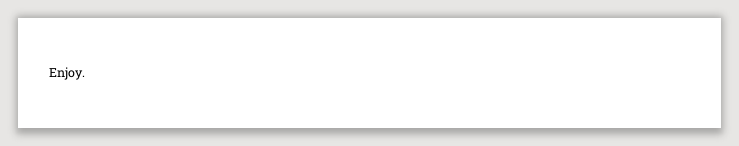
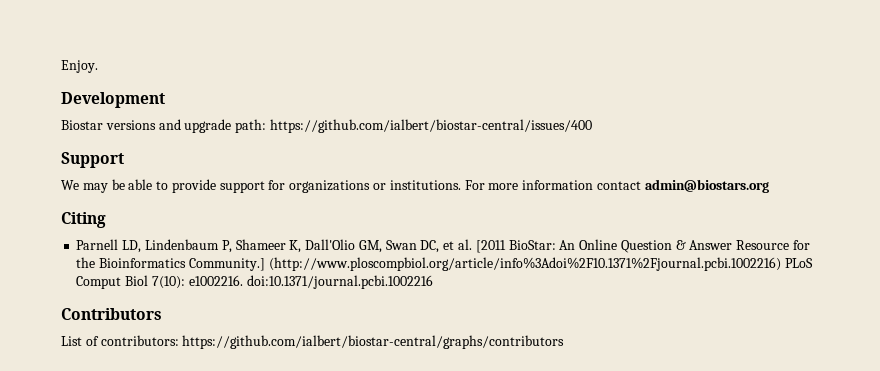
(85, 73) none -> [61,92,165,108] [61,119,592,133] [61,152,124,168] [61,179,769,193] [61,212,106,228] [76,239,810,253] [76,257,813,271] [76,275,433,289] [61,308,162,320] [61,335,565,349] // Development // Biostar versions and upgrade path: https://github.com/ialbert/biostar-central/issues/400 // Support // We may be able to provide support for organizations or institutions. For more information contact admin@biostars.org // Citing // Parnell LD, Lindenbaum P, Shameer K, Dall'Olio GM, Swan DC, et al. [2011 BioStar: An Online Question & Answer Resource for the Bioinformatics Community.] (http://www.ploscompbiol.org/article/info%3Adoi%2F10.1371%2Fjournal.pcbi.1002216) PLoS Comput Biol 7(10): e1002216. doi:10.1371/journal.pcbi.1002216 // Contributors // List of contributors: https://github.com/ialbert/biostar-central/graphs/contributors

